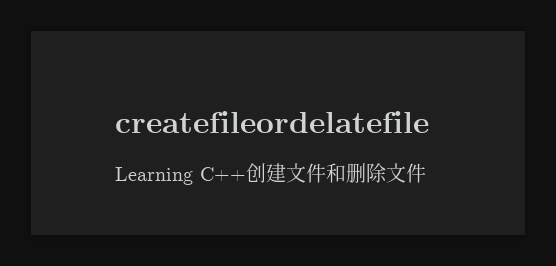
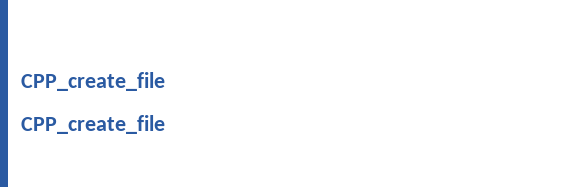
[115,111,429,133] [115,163,426,185] createfileordelatefile // Learning C++创建文件和删除文件 -> [21,72,165,91] [21,115,165,134] CPP_create_file // CPP_create_file

